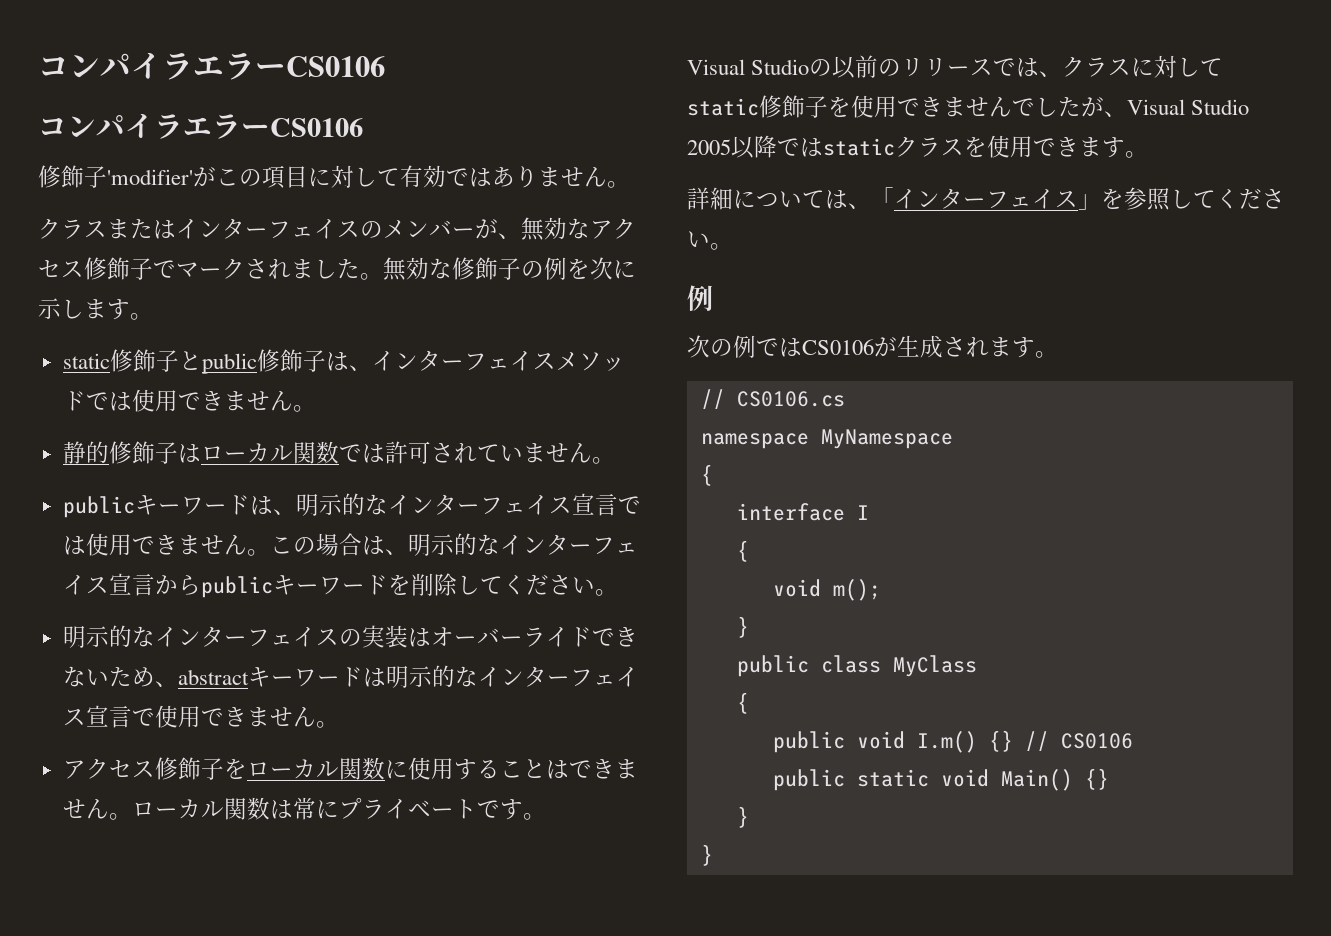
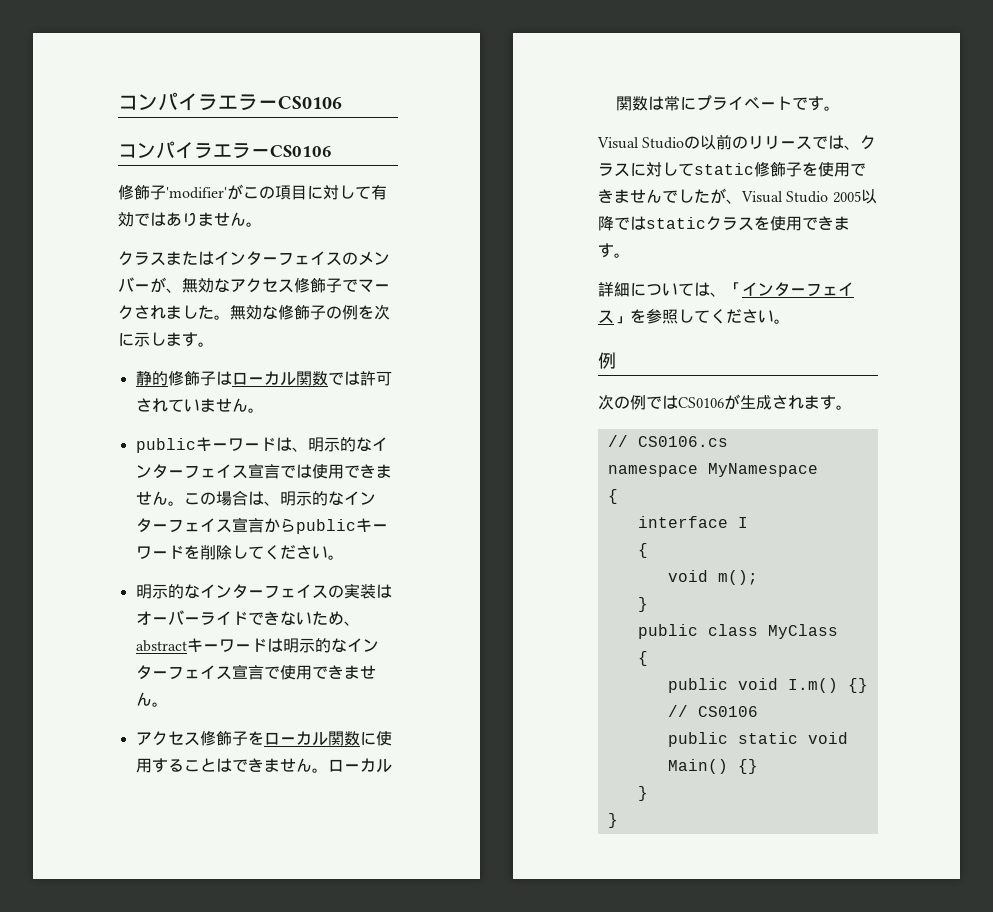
[62,349,625,374] [62,389,316,412] // static修飾子とpublic修飾子は、インターフェイスメソッドでは使用できません。 -> (214, 344) none

